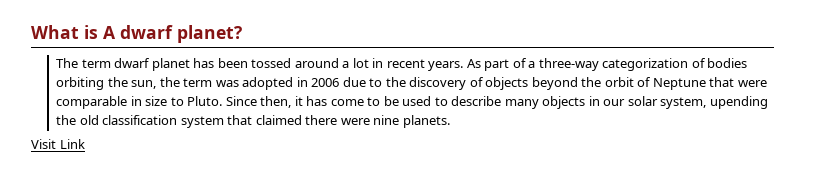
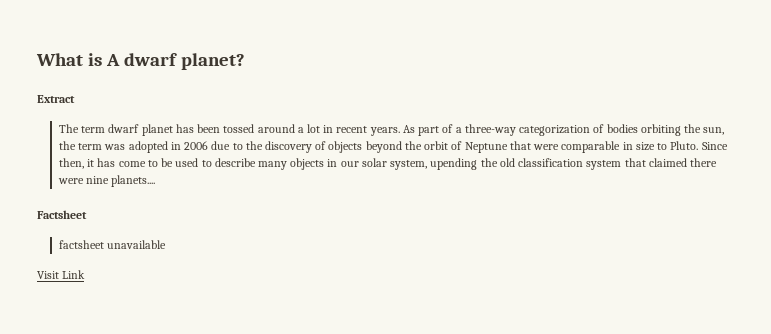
(242, 34) none -> [37,95,75,103] // Extract
[402,115,450,128] planets. -> [111,175,156,187] [37,210,87,219] [58,240,167,249] planets.... // Factsheet // factsheet unavailable

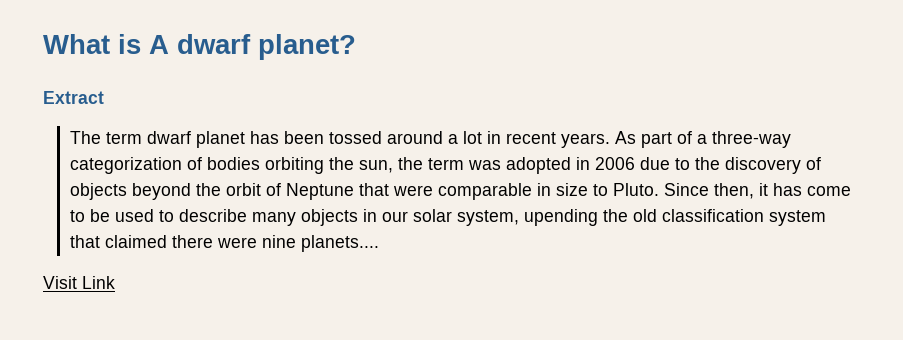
[37,210,87,219] [58,240,167,249] // Factsheet // factsheet unavailable -> (379, 243) none

